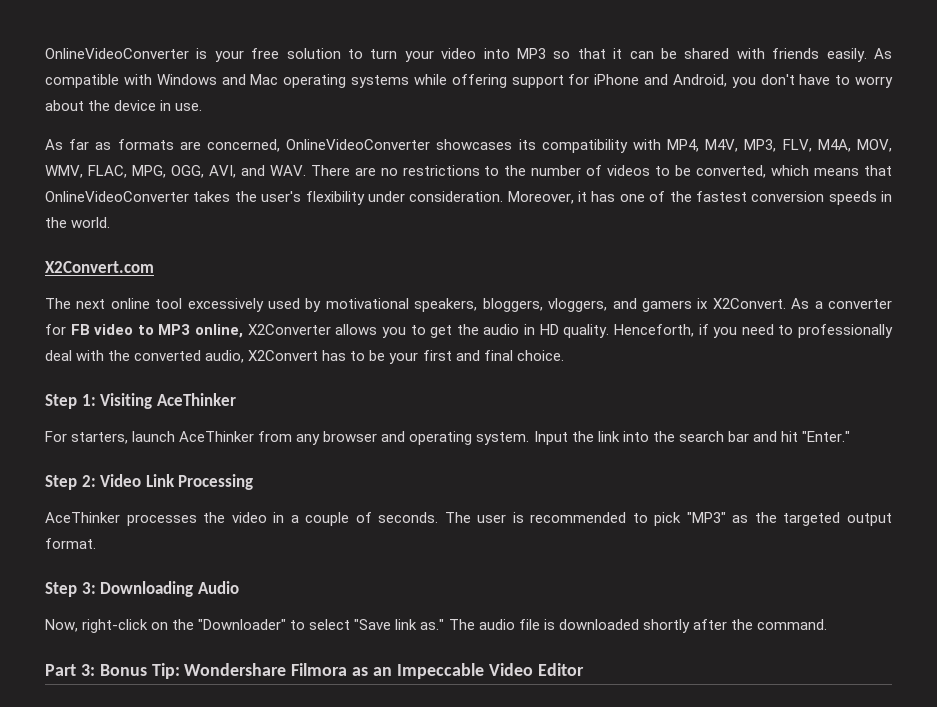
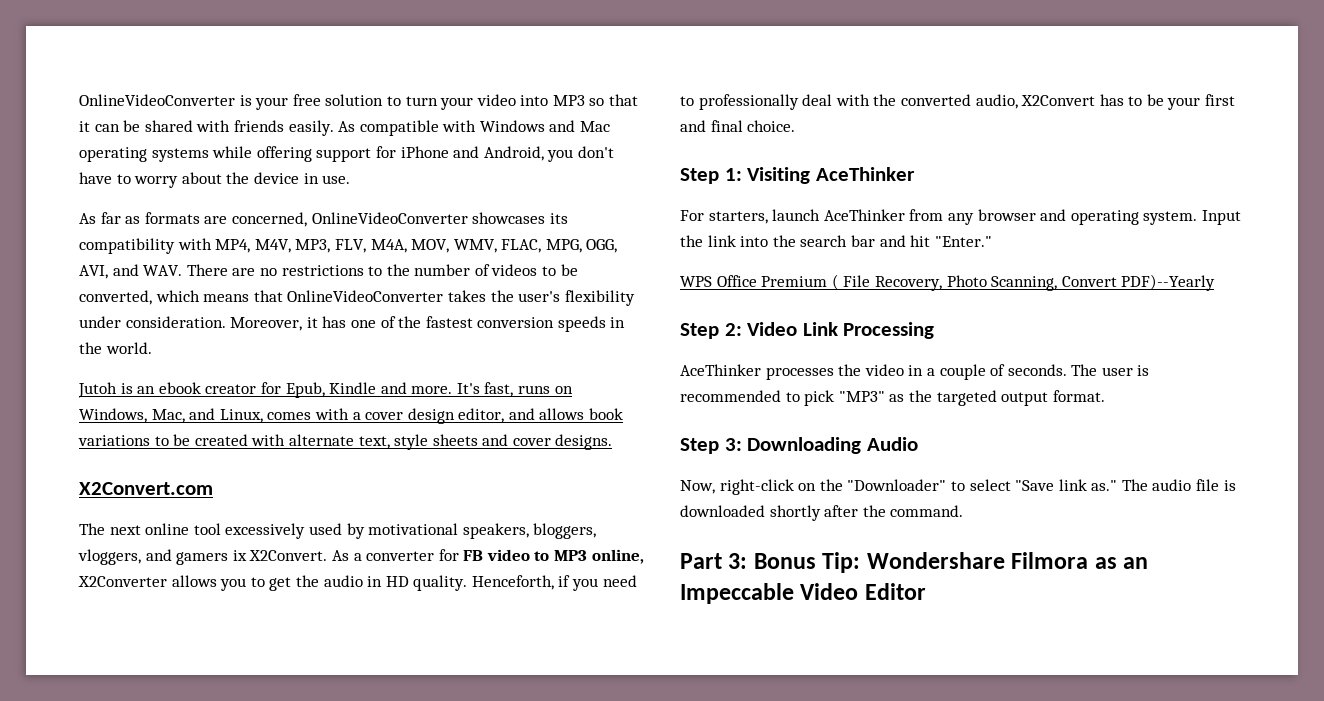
(111, 222) none -> [78,382,573,398] [79,408,624,424] [78,434,613,450] // Jutoh is an ebook creator for Epub, Kindle and more. It's fast, runs on Windows, Mac, and Linux, comes with a cover design editor, and allows book variations to be created with alternate text, style sheets and cover designs.
(850, 436) none -> [680,274,1216,291] // WPS Office Premium ( File Recovery, Photo Scanning, Convert PDF)--Yearly

